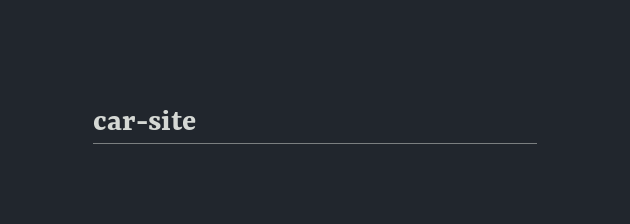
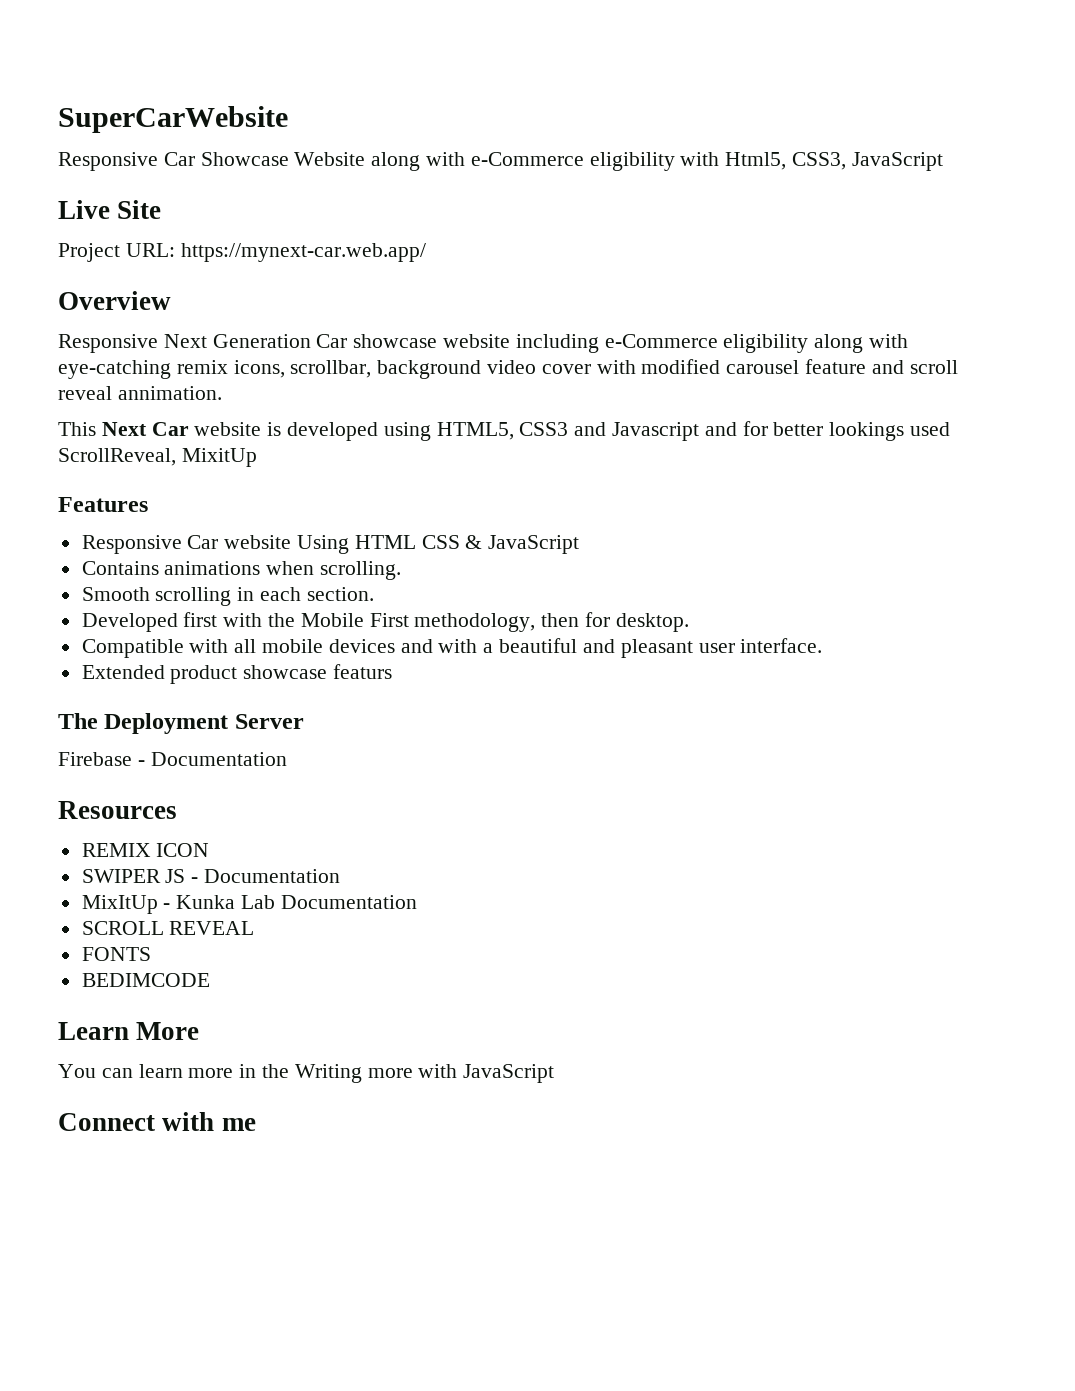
[93,110,196,130] car-site -> [58,106,288,133] [58,152,943,171] [58,200,162,219] [58,243,426,262] [58,291,171,310] [58,334,909,353] [58,359,958,379] [58,386,222,400] [58,421,951,441] [58,448,257,467] [58,497,148,512] [81,535,580,554] [81,561,402,580] [81,587,374,606] [81,612,689,632] [81,638,823,658] [81,664,393,684] [58,713,304,734] [58,752,287,766] [58,801,177,819] [81,843,210,857] [81,869,341,883] [81,895,417,914] [81,921,255,935] [81,947,151,961] [81,973,210,987] [58,1022,200,1040] [58,1064,555,1083] [58,1112,256,1131] SuperCarWebsite // Responsive Car Showcase Website along with e-Commerce eligibility with Html5, CSS3, JavaScript // Live Site // Project URL: https://mynext-car.web.app/ // Overview // Responsive Next Generation Car showcase website including e-Commerce eligibility along with eye-catching remix icons, scrollbar, background video cover with modified carousel feature and scroll reveal annimation. // This Next Car website is developed using HTML5, CSS3 and Javascript and for better lookings used ScrollReveal, MixitUp // Features // Responsive Car website Using HTML CSS & JavaScript // Contains animations when scrolling. // Smooth scrolling in each section. // Developed first with the Mobile First methodology, then for desktop. // Compatible with all mobile devices and with a beautiful and pleasant user interface. // Extended product showcase featurs // The Deployment Server // Firebase - Documentation // Resources // REMIX ICON // SWIPER JS - Documentation // MixItUp - Kunka Lab Documentation // SCROLL REVEAL // FONTS // BEDIMCODE // Learn More // You can learn more in the Writing more with JavaScript // Connect with me

